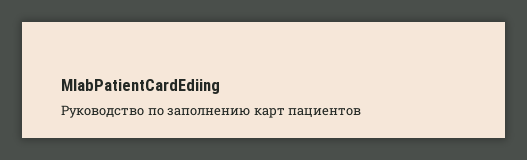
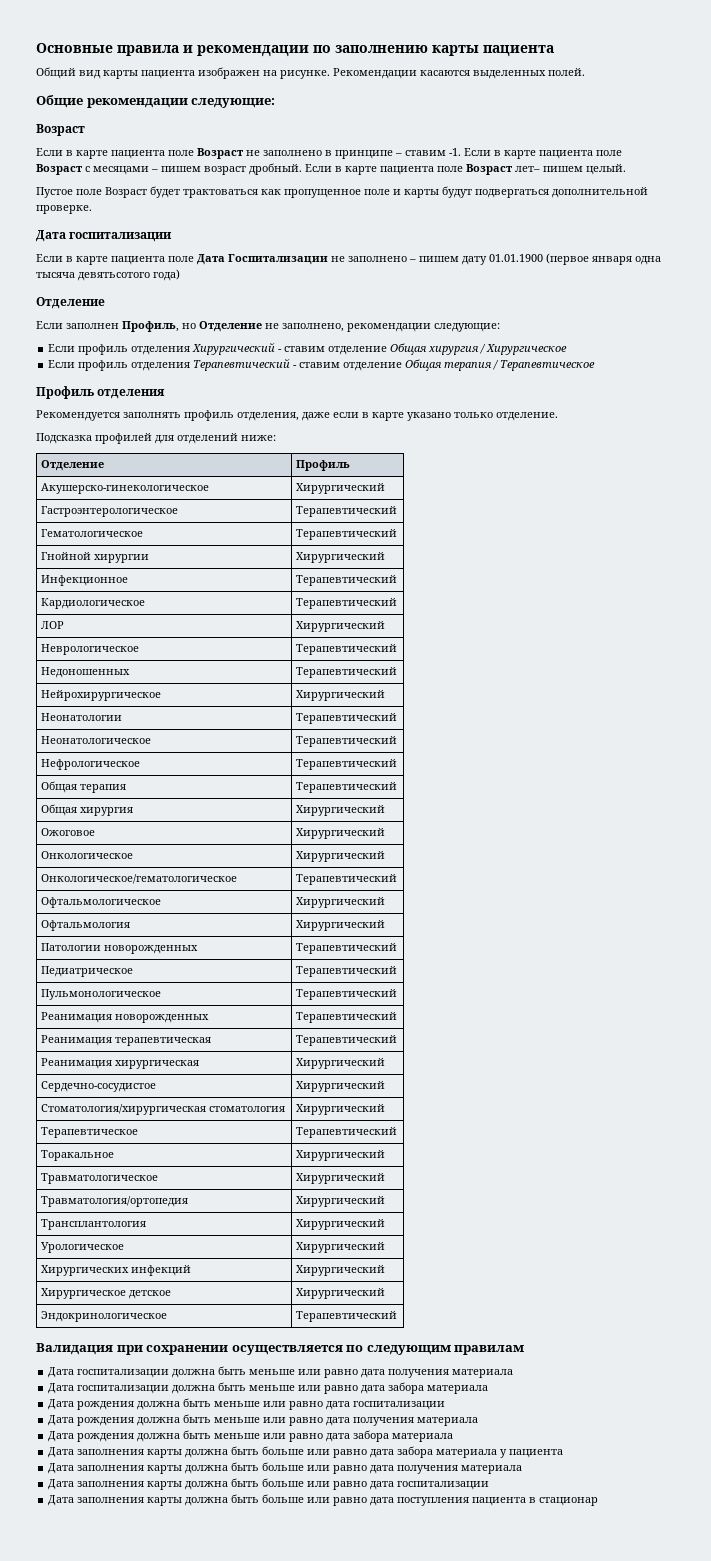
[61,79,220,94] [61,105,362,118] MlabPatientCardEdiing // Руководство по заполнению карт пациентов -> [36,43,554,57] [36,67,585,79] [36,95,276,108] [36,124,85,136] [36,148,622,159] [36,163,626,175] [36,186,648,198] [36,205,92,214] [36,230,173,242] [36,253,661,265] [36,269,180,281] [36,297,105,309] [36,321,500,332] [48,342,568,355] [48,358,596,371] [36,386,166,399] [36,410,558,421] [36,433,276,444] [40,460,104,471] [295,460,350,471] [40,483,209,494] [295,483,385,494] [40,506,178,517] [295,506,397,517] [40,529,143,537] [295,529,397,540] [40,552,149,563] [295,552,385,563] [40,575,128,586] [295,575,397,586] [40,598,145,609] [295,598,397,609] [40,621,64,629] [295,621,385,632] [40,644,139,655] [295,644,397,655] [40,667,130,678] [295,667,397,678] [40,690,161,701] [295,690,385,701] [40,713,122,721] [295,713,397,724] [40,736,151,744] [295,736,397,747] [40,759,140,770] [295,759,397,770] [40,781,126,793] [295,782,397,793] [40,804,133,816] [295,805,385,816] [40,828,95,836] [295,828,385,839] [40,851,133,859] [295,851,385,862] [40,874,237,884] [295,874,397,885] [40,897,161,908] [295,897,385,908] [40,920,130,931] [295,920,385,931] [40,943,198,954] [295,943,397,954] [40,966,133,977] [295,966,397,977] [40,989,161,1000] [295,989,397,1000] [40,1012,209,1023] [295,1012,397,1023] [40,1035,211,1046] [295,1035,397,1046] [40,1058,199,1069] [295,1058,385,1069] [40,1081,156,1092] [295,1081,385,1092] [40,1104,285,1115] [295,1104,385,1115] [40,1127,138,1138] [295,1127,397,1138] [40,1150,114,1161] [295,1150,385,1161] [40,1173,158,1184] [295,1173,385,1184] [40,1196,188,1207] [295,1196,385,1207] [40,1219,146,1230] [295,1219,385,1230] [40,1242,124,1253] [295,1242,385,1253] [40,1265,191,1276] [295,1265,385,1276] [40,1288,171,1299] [295,1288,385,1299] [40,1311,167,1322] [295,1311,397,1322] [36,1343,525,1355] [48,1366,514,1378] [48,1382,489,1394] [48,1398,446,1410] [48,1414,479,1426] [48,1430,454,1442] [48,1446,564,1458] [48,1462,523,1474] [48,1478,490,1490] [48,1494,599,1506] Основные правила и рекомендации по заполнению карты пациента // Общий вид карты пациента изображен на рисунке. Рекомендации касаются выделенных полей. // Общие рекомендации следующие: // Возраст // Если в карте пациента поле Возраст не заполнено в принципе – ставим -1. Если в карте пациента поле Возраст с месяцами – пишем возраст дробный. Если в карте пациента поле Возраст лет– пишем целый. // Пустое поле Возраст будет трактоваться как пропущенное поле и карты будут подвергаться дополнительной проверке. // Дата госпитализации // Если в карте пациента поле Дата Госпитализации не заполнено – пишем дату 01.01.1900 (первое января одна тысяча девятьсотого года) // Отделение // Если заполнен Профиль, но Отделение не заполнено, рекомендации следующие: // Если профиль отделения Хирургический - ставим отделение Общая хирургия / Хирургическое // Если профиль отделения Терапевтический - ставим отделение Общая терапия / Терапевтическое // Профиль отделения // Рекомендуется заполнять профиль отделения, даже если в карте указано только отделение. // Подсказка профилей для отделений ниже: // Отделение | Профиль // Акушерско-гинекологическое | Хирургический // Гастроэнтерологическое | Терапевтический // Гематологическое | Терапевтический // Гнойной хирургии | Хирургический // Инфекционное | Терапевтический // Кардиологическое | Терапевтический // ЛОР | Хирургический // Неврологическое | Терапевтический // Недоношенных | Терапевтический // Нейрохирургическое | Хирургический // Неонатологии | Терапевтический // Неонатологическое | Терапевтический // Нефрологическое | Терапевтический // Общая терапия | Терапевтический // Общая хирургия | Хирургический // Ожоговое | Хирургический // Онкологическое | Хирургический // Онкологическое/гематологическое | Терапевтический // Офтальмологическое | Хирургический // Офтальмология | Хирургический // Патологии новорожденных | Терапевтический // Педиатрическое | Терапевтический // Пульмонологическое | Терапевтический // Реанимация новорожденных | Терапевтический // Реанимация терапевтическая | Терапевтический // Реанимация хирургическая | Хирургический // Сердечно-сосудистое | Хирургический // Стоматология/хирургическая стоматология | Хирургический // Терапевтическое | Терапевтический // Торакальное | Хирургический // Травматологическое | Хирургический // Травматология/ортопедия | Хирургический // Трансплантология | Хирургический // Урологическое | Хирургический // Хирургических инфекций | Хирургический // Хирургическое детское | Хирургический // Эндокринологическое | Терапевтический // Валидация при сохранении осуществляется по следующим правилам // Дата госпитализации должна быть меньше или равно дата получения материала // Дата госпитализации должна быть меньше или равно дата забора материала // Дата рождения должна быть меньше или равно дата госпитализации // Дата рождения должна быть меньше или равно дата получения материала // Дата рождения должна быть меньше или равно дата забора материала // Дата заполнения карты должна быть больше или равно дата забора материала у пациента // Дата заполнения карты должна быть больше или равно дата получения материала // Дата заполнения карты должна быть больше или равно дата госпитализации // Дата заполнения карты должна быть больше или равно дата поступления пациента в стационар

